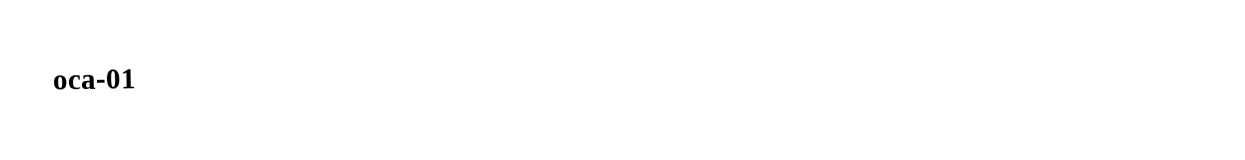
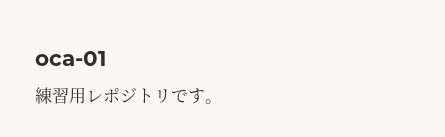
(137, 79) none -> [35,87,222,104] // 練習用レポジトリです。

